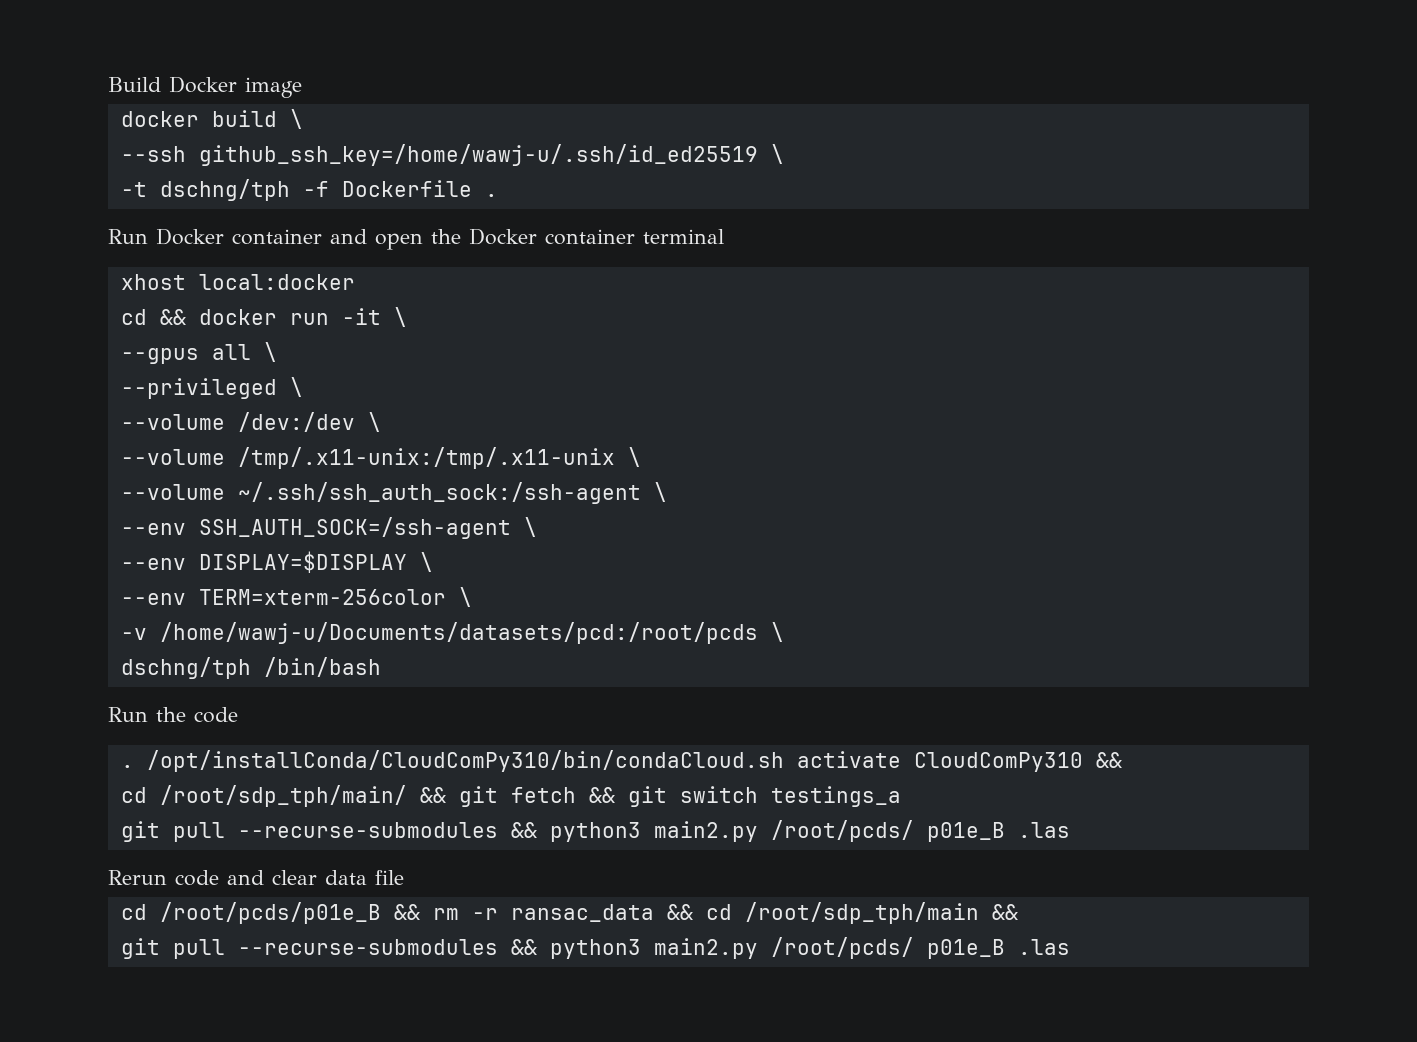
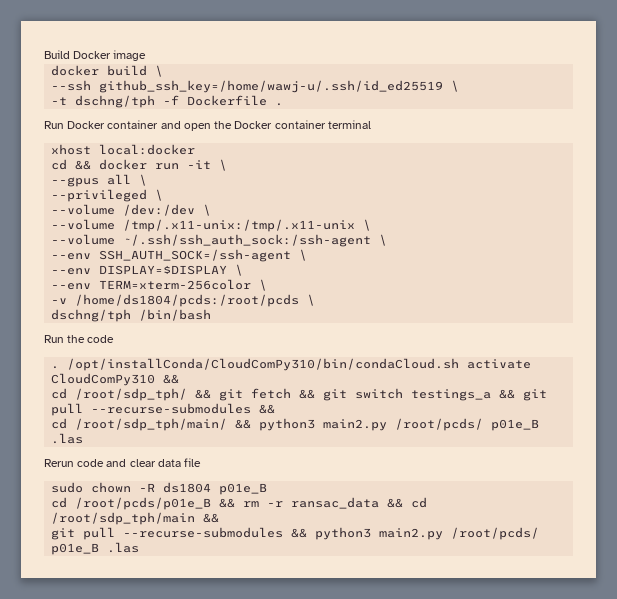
[159,622,758,644] /home/wawj-u/Documents/datasets/pcd:/root/pcds -> [75,294,300,307] /home/ds1804/pcds:/root/pcds
[159,785,407,807] /root/sdp_tph/main/ -> [75,388,188,401] /root/sdp_tph/
[120,821,537,842] // git pull --recurse-submodules && -> [499,389,548,401] [51,403,276,416] [51,418,252,431] && git pull --recurse-submodules && // cd /root/sdp_tph/main/ &&
(404, 877) none -> [51,482,268,495] // sudo chown -R ds1804 p01e_B

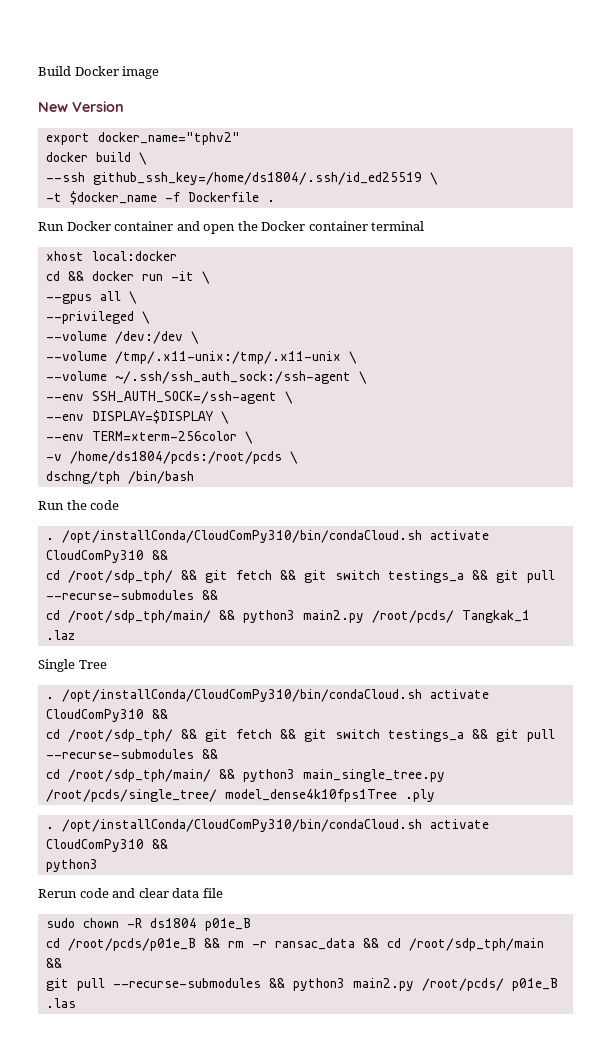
(147, 55) none -> [38,101,124,112] [45,132,240,145] // New Version // export docker_name="tphv2"
[99,80,444,93] github_ssh_key=/home/wawj-u/.ssh/id_ed25519 -> [92,172,422,185] github_ssh_key=/home/ds1804/.ssh/id_ed25519
[75,95,156,108] dschng/tph -> [69,191,157,205] $docker_name
[491,419,540,431] [51,433,84,444] p01e_B .las -> [461,610,530,623] [45,630,75,640] [38,659,107,672] [45,689,489,702] [45,709,168,722] [45,729,555,742] [45,749,218,759] [45,769,445,782] [45,789,435,802] [45,819,489,832] [45,839,168,852] [45,859,98,872] Tangkak_1 .laz // Single Tree // . /opt/installConda/CloudComPy310/bin/condaCloud.sh activate CloudComPy310 && // cd /root/sdp_tph/ && git fetch && git switch testings_a && git pull --recurse-submodules && // cd /root/sdp_tph/main/ && python3 main_single_tree.py /root/pcds/single_tree/ model_dense4k10fps1Tree .ply // . /opt/installConda/CloudComPy310/bin/condaCloud.sh activate CloudComPy310 && // python3

